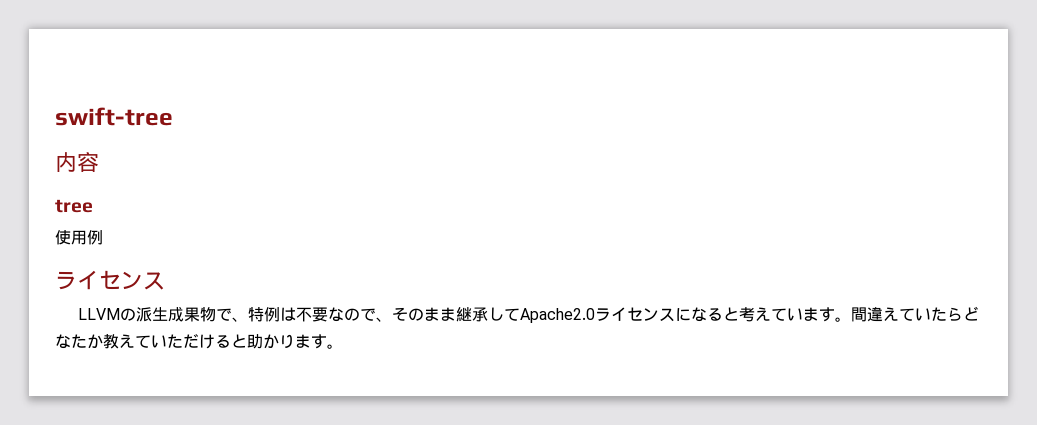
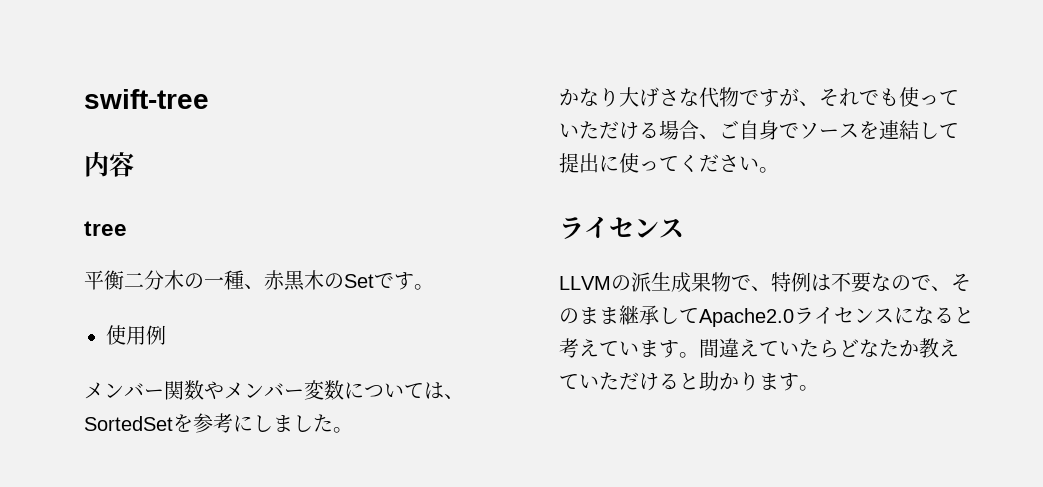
[55,230,103,245] 使用例 -> [84,270,434,291] [106,325,166,345] [84,380,464,400] [84,413,353,433] [559,87,959,108] [559,120,959,140] [559,153,779,173] 平衡二分木の一種、赤黒木のSetです。 // 使用例 // メンバー関数やメンバー変数については、SortedSetを参考にしました。 // かなり大げさな代物ですが、それでも使っていただける場合、ご自身でソースを連結して提出に使ってください。

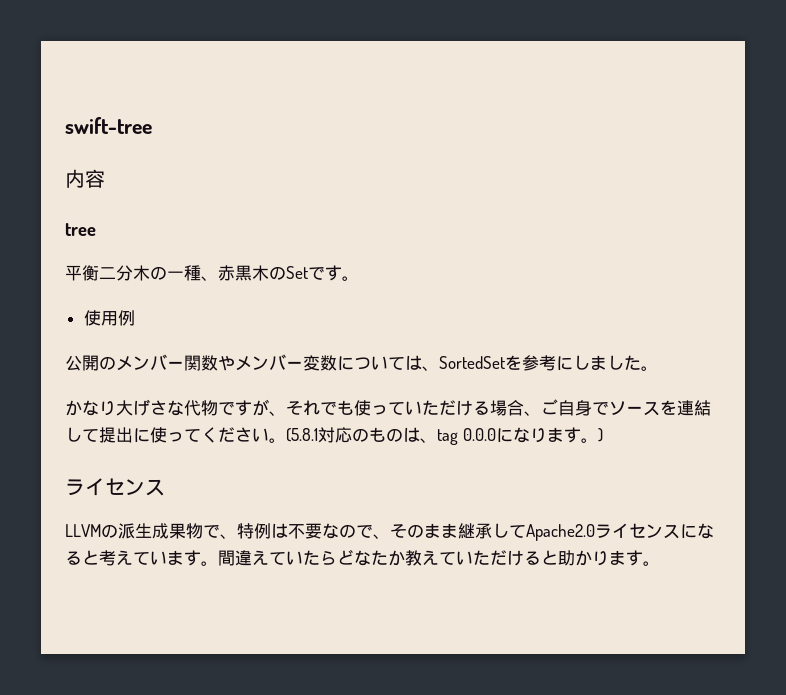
(166, 335) none -> [65,355,116,371] 公開の
(779, 170) none -> [286,427,603,445] (5.8.1対応のものは、tag 0.0.0になります。)

